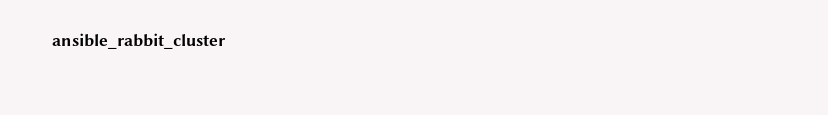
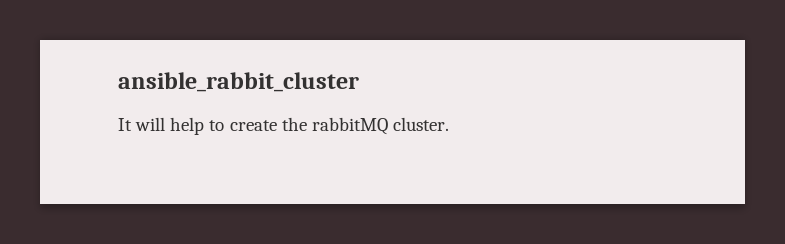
(226, 41) none -> [118,117,449,135] // It will help to create the rabbitMQ cluster.

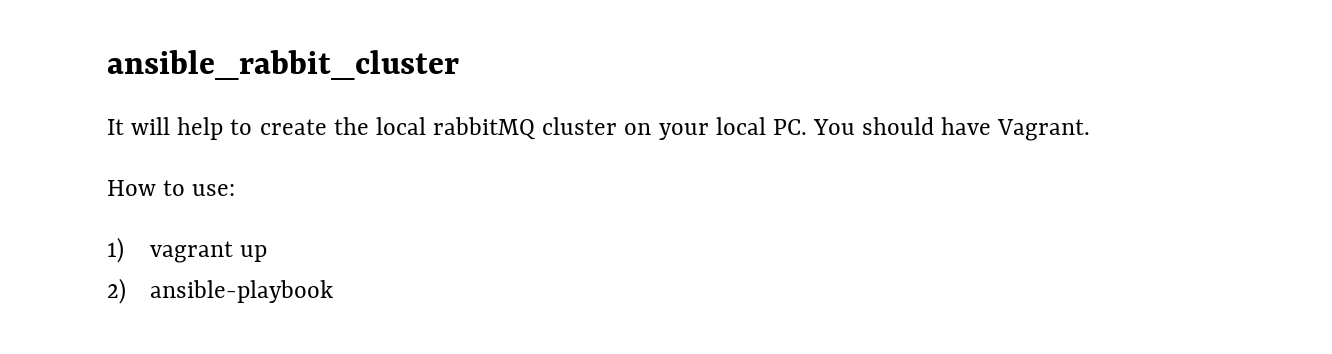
[311,117,449,135] rabbitMQ cluster. -> [375,117,1091,141] [107,180,236,196] [107,237,268,263] [107,278,333,304] local rabbitMQ cluster on your local PC. You should have Vagrant. // How to use: // 1) vagrant up // 2) ansible-playbook

